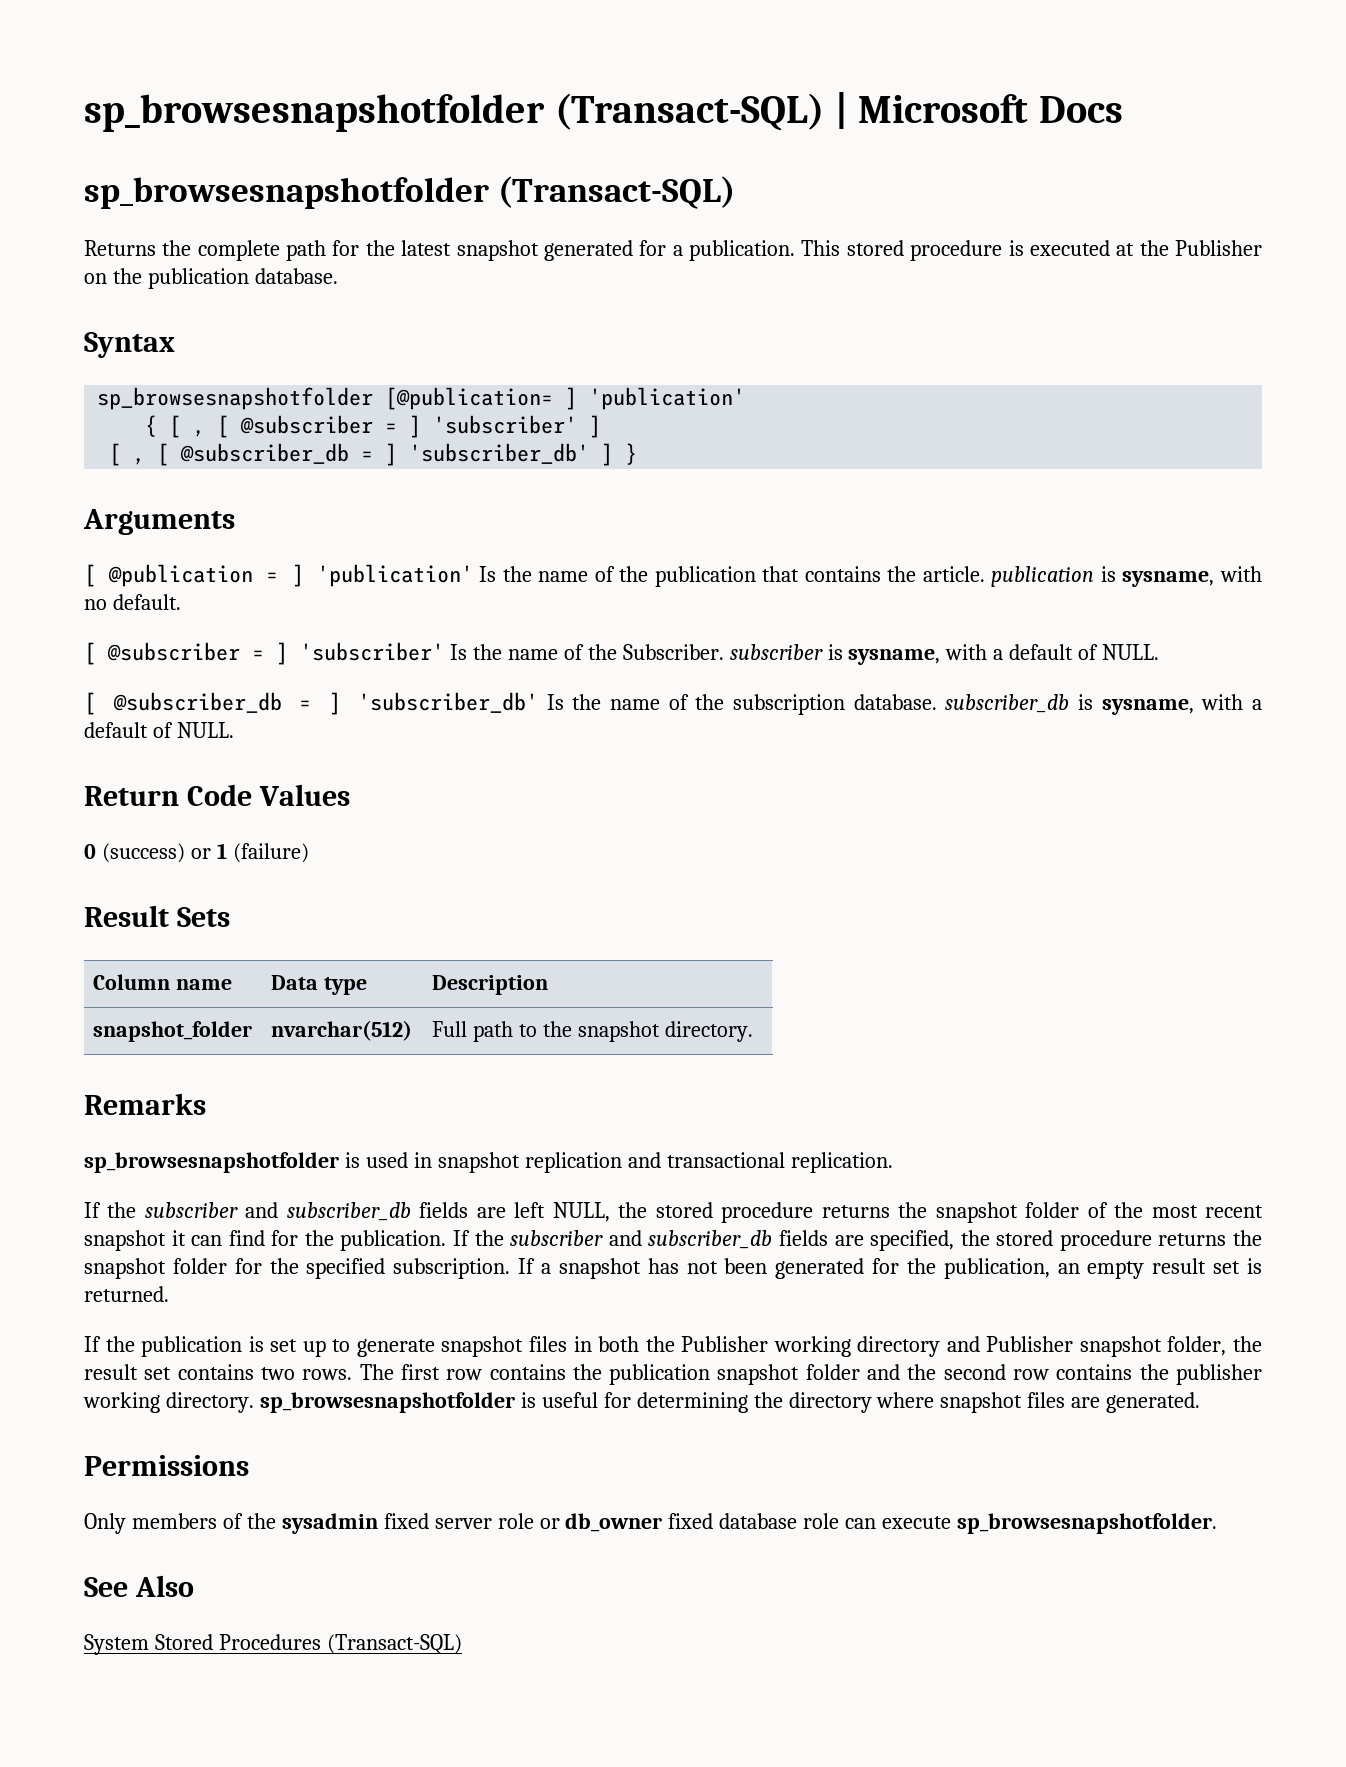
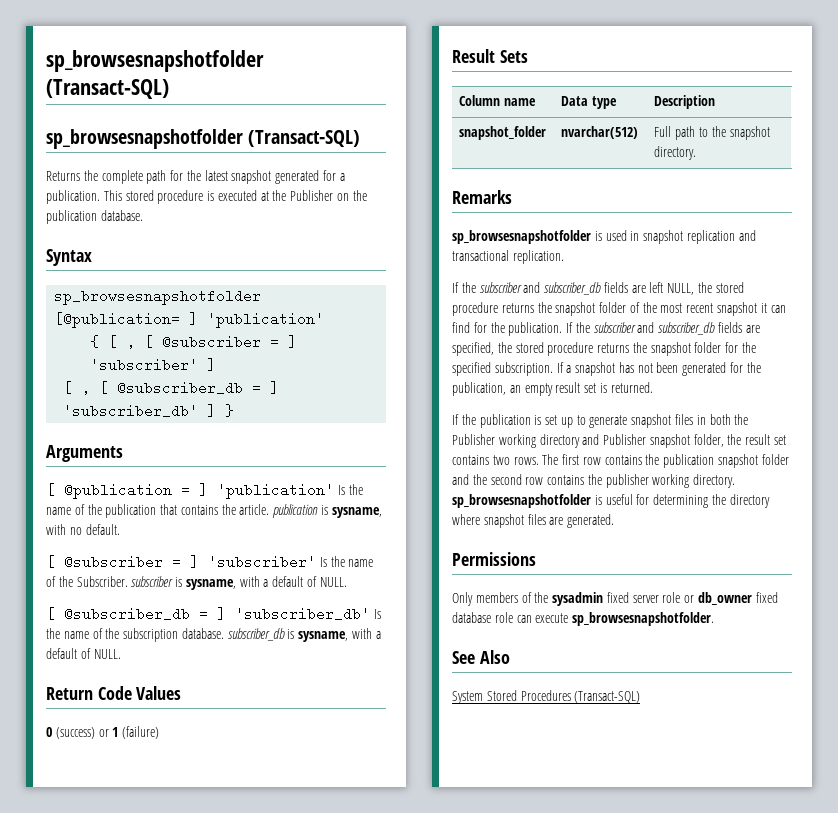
[84,92,1124,132] sp_browsesnapshotfolder (Transact-SQL) | Microsoft Docs -> [46,50,264,72] [46,79,169,99] sp_browsesnapshotfolder (Transact-SQL)

